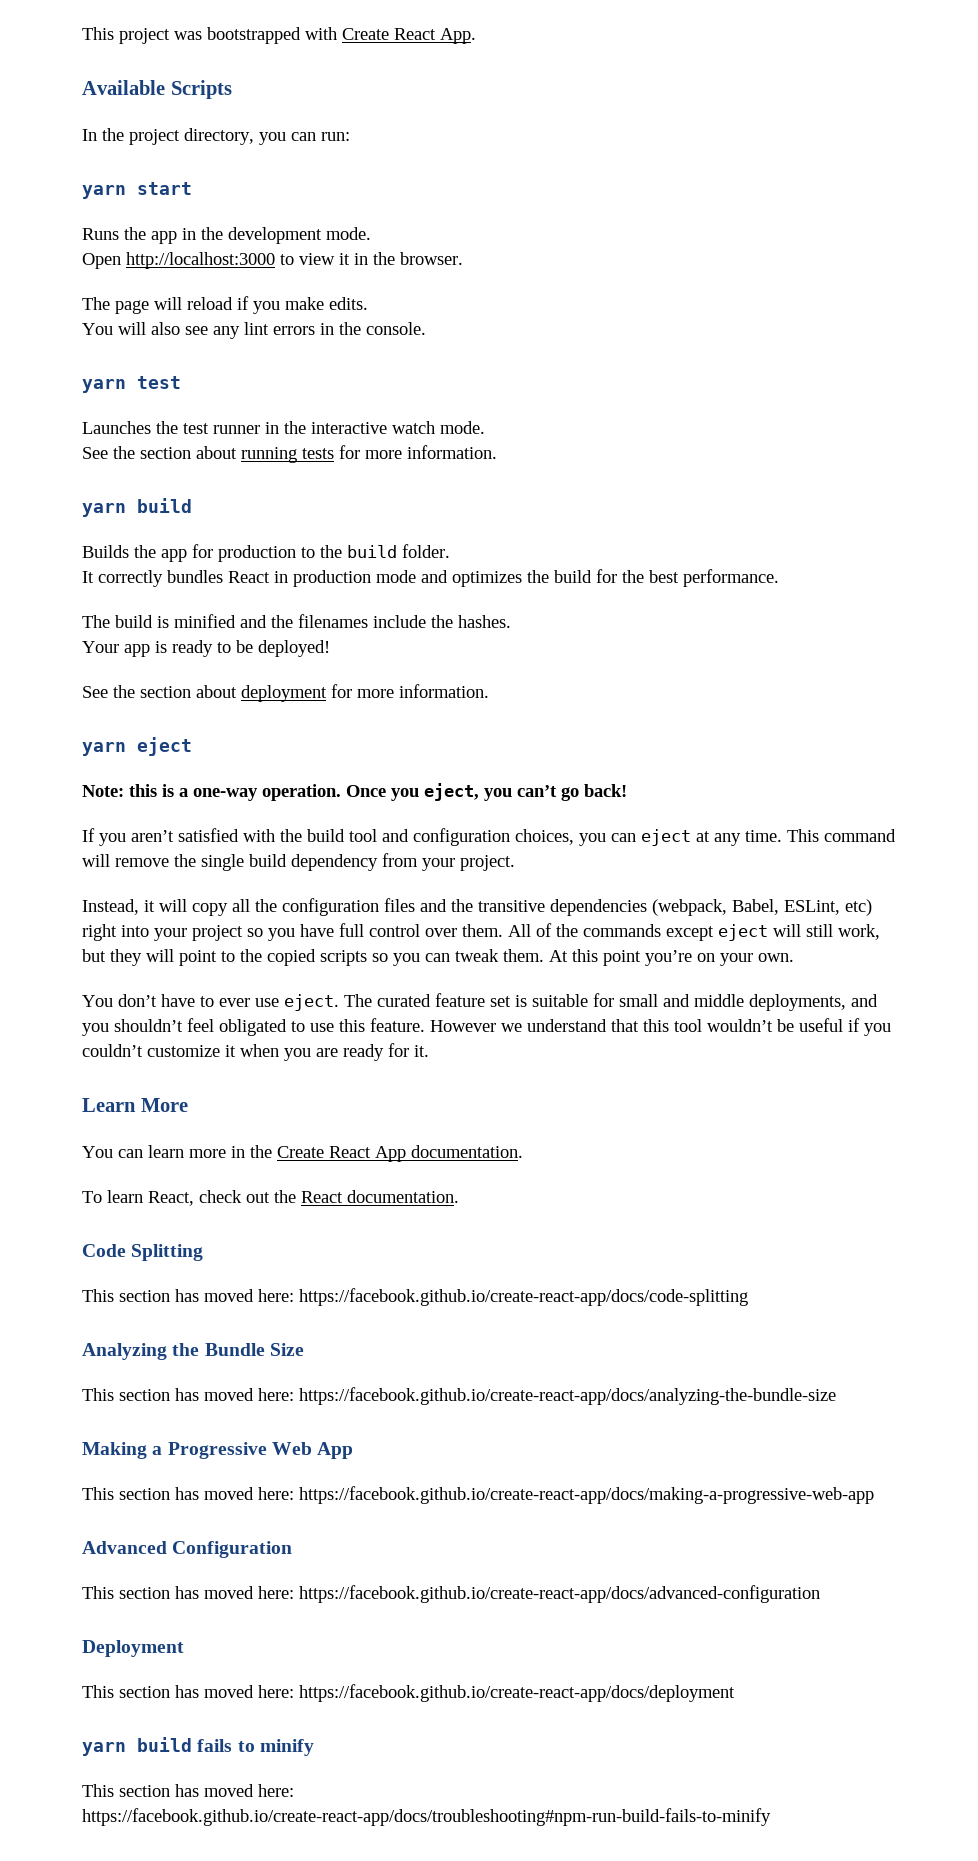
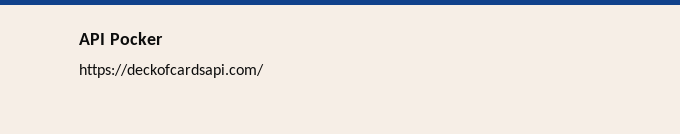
[82,27,476,44] [82,80,232,99] [82,128,350,145] [82,182,192,199] [82,227,371,244] [82,252,463,269] [82,296,368,314] [82,322,426,339] [82,376,181,393] [82,421,485,434] [82,445,497,463] [82,498,192,517] [82,544,450,562] [82,569,779,587] [82,614,511,628] [82,640,330,657] [82,684,489,702] [82,737,192,756] [82,783,627,801] [82,828,896,846] [82,853,515,871] [82,898,872,916] [82,923,880,941] [82,949,794,966] [82,993,878,1011] [82,1018,891,1036] [82,1043,429,1061] [82,1098,188,1112] [82,1145,523,1162] [82,1190,459,1206] [82,1244,204,1261] [82,1288,748,1306] [82,1343,304,1360] [82,1387,836,1405] [82,1442,354,1459] [82,1486,874,1504] [82,1541,293,1558] [82,1585,820,1603] [82,1640,184,1657] [82,1684,735,1702] [82,1737,314,1756] [82,1784,294,1797] [82,1808,771,1826] This project was bootstrapped with Create React App. // Available Scripts // In the project directory, you can run: // yarn start // Runs the app in the development mode. // Open http://localhost:3000 to view it in the browser. // The page will reload if you make edits. // You will also see any lint errors in the console. // yarn test // Launches the test runner in the interactive watch mode. // See the section about running tests for more information. // yarn build // Builds the app for production to the build folder. // It correctly bundles React in production mode and optimizes the build for the best performance. // The build is minified and the filenames include the hashes. // Your app is ready to be deployed! // See the section about deployment for more information. // yarn eject // Note: this is a one-way operation. Once you eject, you can’t go back! // If you aren’t satisfied with the build tool and configuration choices, you can eject at any time. This command will remove the single build dependency from your project. // Instead, it will copy all the configuration files and the transitive dependencies (webpack, Babel, ESLint, etc) right into your project so you have full control over them. All of the commands except eject will still work, but they will point to the copied scripts so you can tweak them. At this point you’re on your own. // You don’t have to ever use eject. The curated feature set is suitable for small and middle deployments, and you shouldn’t feel obligated to use this feature. However we understand that this tool wouldn’t be useful if you couldn’t customize it when you are ready for it. // Learn More // You can learn more in the Create React App documentation. // To learn React, check out the React documentation. // Code Splitting // This section has moved here: https://facebook.github.io/create-react-app/docs/code-splitting // Analyzing the Bundle Size // This section has moved here: https://facebook.github.io/create-react-app/docs/analyzing-the-bundle-size // Making a Progressive Web App // This section has moved here: https://facebook.github.io/create-react-app/docs/making-a-progressive-web-app // Advanced Configuration // This section has moved here: https://facebook.github.io/create-react-app/docs/advanced-configuration // Deployment // This section has moved here: https://facebook.github.io/create-react-app/docs/deployment // yarn build fails to minify // This section has moved here: https://facebook.github.io/create-react-app/docs/troubleshooting#npm-run-build-fails-to-minify -> [79,32,163,45] [79,64,264,78] API Pocker // https://deckofcardsapi.com/

